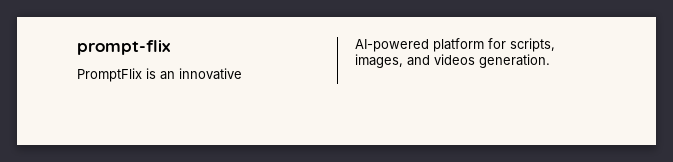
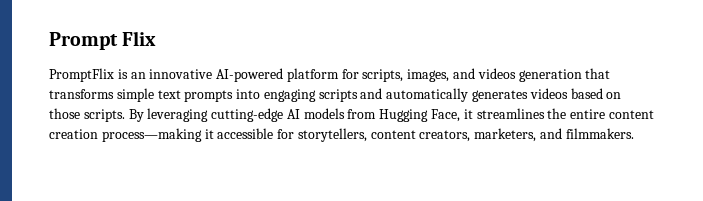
[77,40,171,55] prompt-flix -> [49,31,157,50] Prompt Flix
[479,54,550,68] generation. -> [518,68,611,82] [49,88,622,102] [49,108,654,122] [49,128,634,142] generation that transforms simple text prompts into engaging scripts and automatically generates videos based on those scripts. By leveraging cutting-edge AI models from Hugging Face, it streamlines the entire content creation process—making it accessible for storytellers, content creators, marketers, and filmmakers.

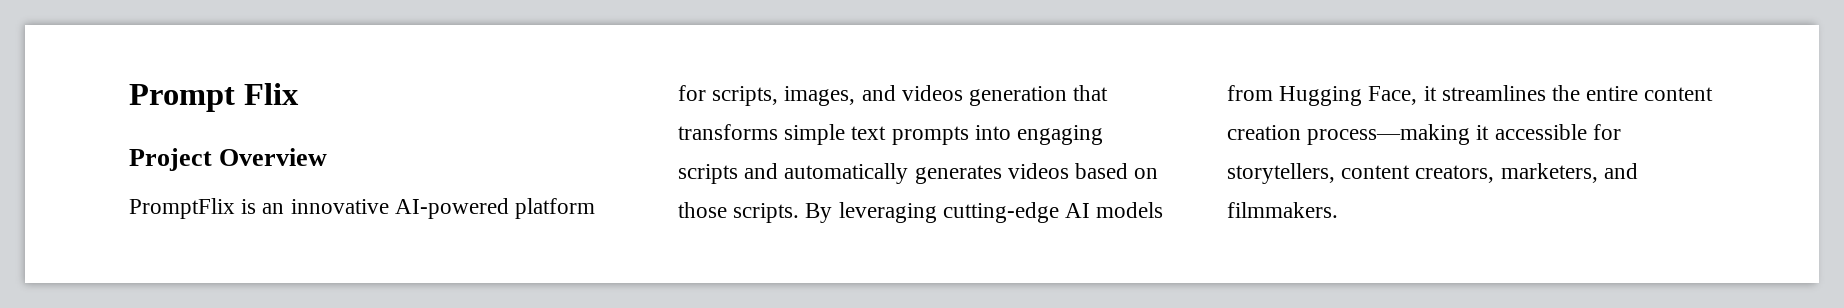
(157, 38) none -> [129,148,328,171] // Project Overview

